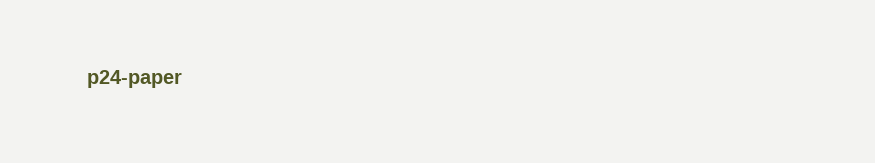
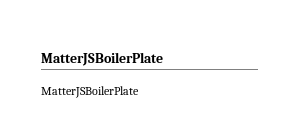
[87,70,182,88] p24-paper -> [41,52,163,66] [41,86,139,98] MatterJSBoilerPlate // MatterJSBoilerPlate

